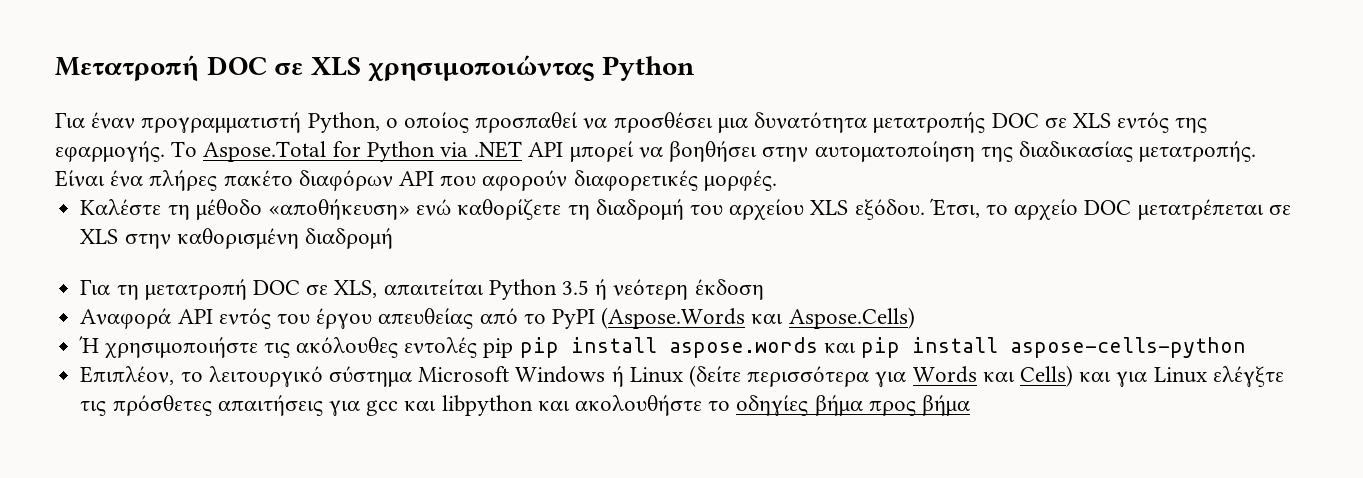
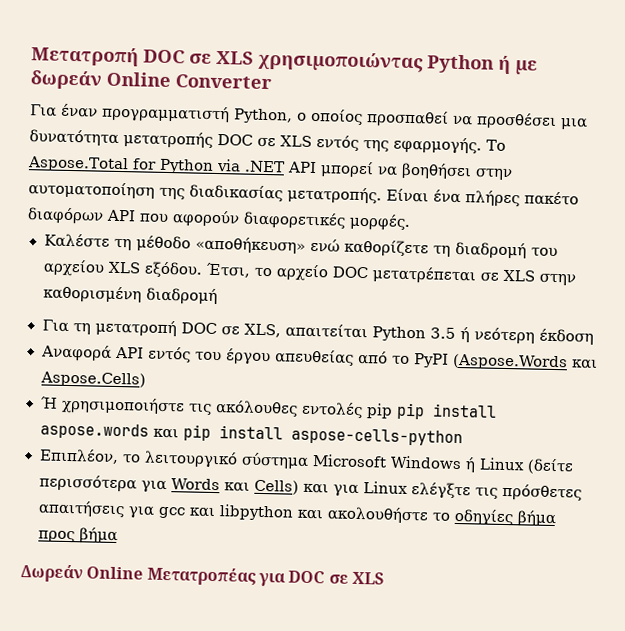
(695, 68) none -> [498,55,538,75] [30,70,272,90] ή με δωρεάν Online Converter
(971, 405) none -> [20,564,384,587] // Δωρεάν Online Μετατροπέας για DOC σε XLS

